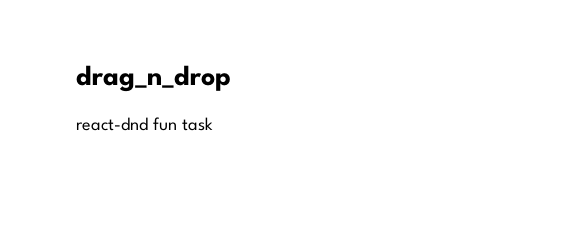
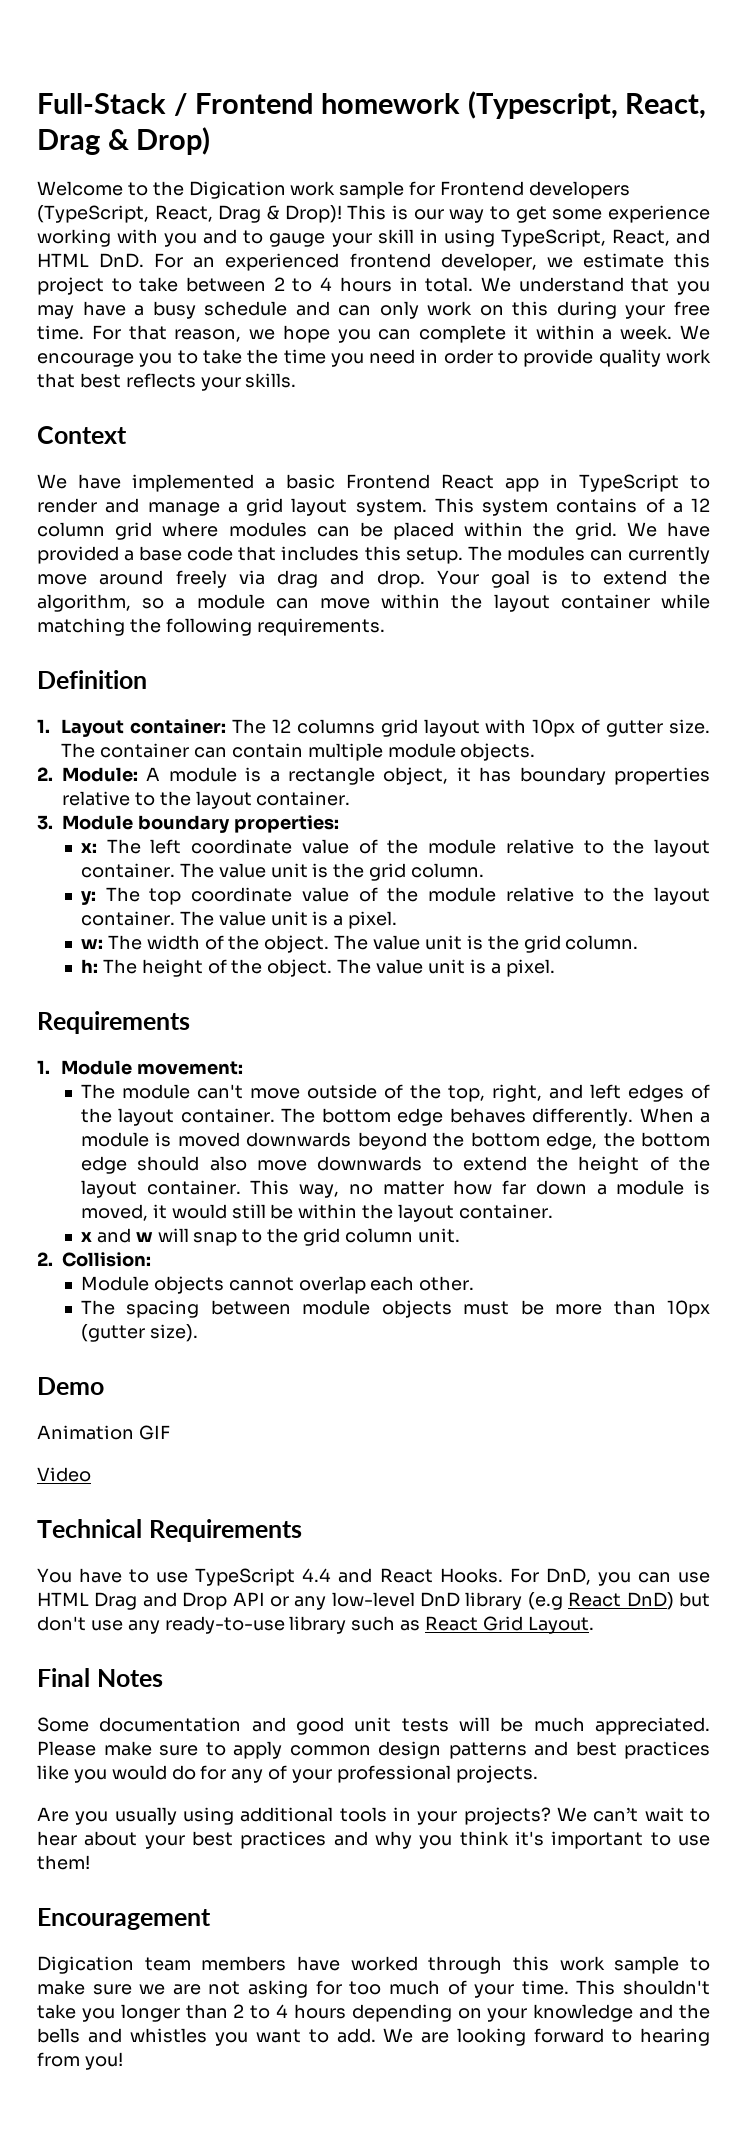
[76,65,231,92] [76,117,213,131] drag_n_drop // react-dnd fun task -> [37,91,707,119] [37,127,211,155] [37,181,630,199] [37,205,711,223] [37,229,710,247] [37,253,710,271] [37,277,710,295] [37,301,711,319] [37,325,710,343] [37,349,711,367] [37,373,297,391] [37,426,127,444] [37,474,710,492] [37,498,710,516] [37,522,710,540] [37,546,710,564] [37,570,710,588] [37,594,710,612] [37,618,385,636] [37,670,147,689] [37,719,711,737] [61,743,536,761] [37,767,710,785] [62,791,351,809] [37,815,339,833] [81,839,711,857] [81,863,485,881] [81,887,711,905] [81,911,398,929] [81,935,639,953] [81,959,555,977] [37,1011,190,1034] [37,1060,244,1075] [81,1084,711,1102] [81,1108,710,1126] [81,1132,710,1150] [81,1156,711,1174] [81,1180,711,1198] [81,1204,553,1222] [81,1228,460,1246] [37,1252,151,1267] [81,1276,475,1294] [81,1300,710,1318] [81,1324,198,1342] [37,1377,104,1395] [37,1425,170,1440] [37,1467,91,1482] [37,1519,302,1542] [37,1568,711,1586] [37,1592,711,1610] [37,1616,594,1634] [37,1668,163,1687] [37,1717,710,1735] [37,1741,710,1759] [37,1765,538,1783] [37,1807,711,1825] [37,1831,710,1849] [37,1855,90,1870] [37,1908,211,1930] [37,1956,710,1974] [37,1980,711,1998] [37,2004,710,2022] [37,2028,711,2046] [37,2052,123,2070] Full-Stack / Frontend homework (Typescript, React, Drag & Drop) // Welcome to the Digication work sample for Frontend developers (TypeScript, React, Drag & Drop)! This is our way to get some experience working with you and to gauge your skill in using TypeScript, React, and HTML DnD. For an experienced frontend developer, we estimate this project to take between 2 to 4 hours in total. We understand that you may have a busy schedule and can only work on this during your free time. For that reason, we hope you can complete it within a week. We encourage you to take the time you need in order to provide quality work that best reflects your skills. // Context // We have implemented a basic Frontend React app in TypeScript to render and manage a grid layout system. This system contains of a 12 column grid where modules can be placed within the grid. We have provided a base code that includes this setup. The modules can currently move around freely via drag and drop. Your goal is to extend the algorithm, so a module can move within the layout container while matching the following requirements. // Definition // 1. Layout container: The 12 columns grid layout with 10px of gutter size. The container can contain multiple module objects. // 2. Module: A module is a rectangle object, it has boundary properties relative to the layout container. // 3. Module boundary properties: // x: The left coordinate value of the module relative to the layout container. The value unit is the grid column. // y: The top coordinate value of the module relative to the layout container. The value unit is a pixel. // w: The width of the object. The value unit is the grid column. // h: The height of the object. The value unit is a pixel. // Requirements // 1. Module movement: // The module can't move outside of the top, right, and left edges of the layout container. The bottom edge behaves differently. When a module is moved downwards beyond the bottom edge, the bottom edge should also move downwards to extend the height of the layout container. This way, no matter how far down a module is moved, it would still be within the layout container. // x and w will snap to the grid column unit. // 2. Collision: // Module objects cannot overlap each other. // The spacing between module objects must be more than 10px (gutter size). // Demo // Animation GIF // Video // Technical Requirements // You have to use TypeScript 4.4 and React Hooks. For DnD, you can use HTML Drag and Drop API or any low-level DnD library (e.g React DnD) but don't use any ready-to-use library such as React Grid Layout. // Final Notes // Some documentation and good unit tests will be much appreciated. Please make sure to apply common design patterns and best practices like you would do for any of your professional projects. // Are you usually using additional tools in your projects? We can’t wait to hear about your best practices and why you think it's important to use them! // Encouragement // Digication team members have worked through this work sample to make sure we are not asking for too much of your time. This shouldn't take you longer than 2 to 4 hours depending on your knowledge and the bells and whistles you want to add. We are looking forward to hearing from you!

